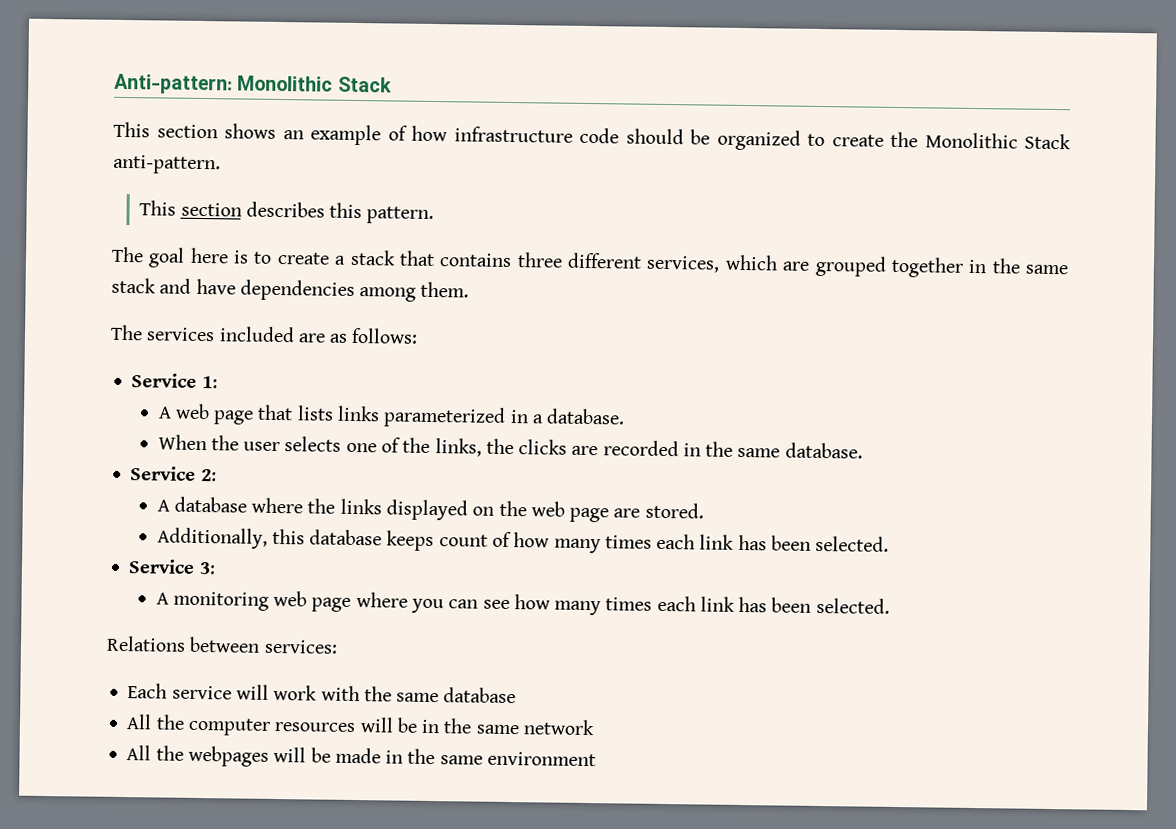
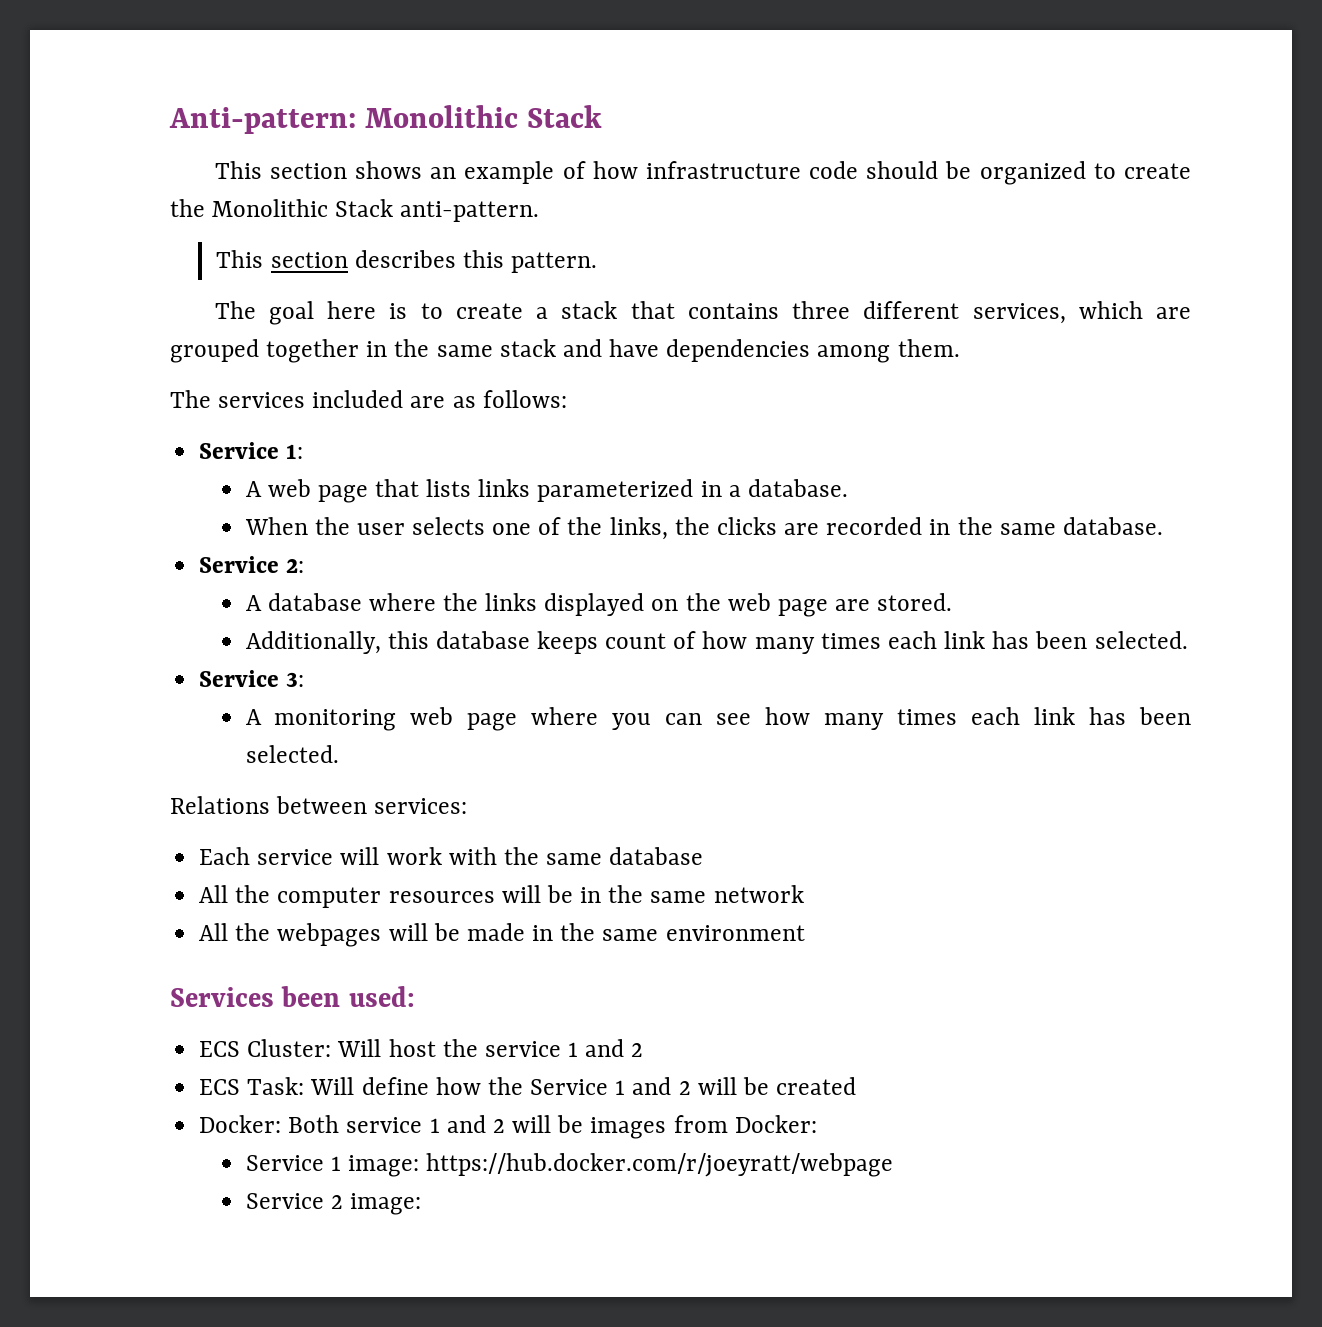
(596, 759) none -> [170,986,415,1007] [199,1039,644,1057] [199,1077,857,1095] [199,1115,817,1139] [245,1153,893,1177] [245,1193,421,1215] // Services been used: // ECS Cluster: Will host the service 1 and 2 // ECS Task: Will define how the Service 1 and 2 will be created // Docker: Both service 1 and 2 will be images from Docker: // Service 1 image: https://hub.docker.com/r/joeyratt/webpage // Service 2 image:

